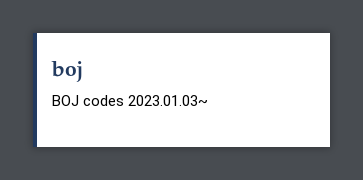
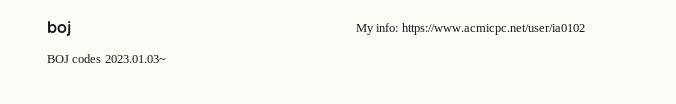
(209, 100) none -> [356,23,585,35] // My info: https://www.acmicpc.net/user/ia0102

